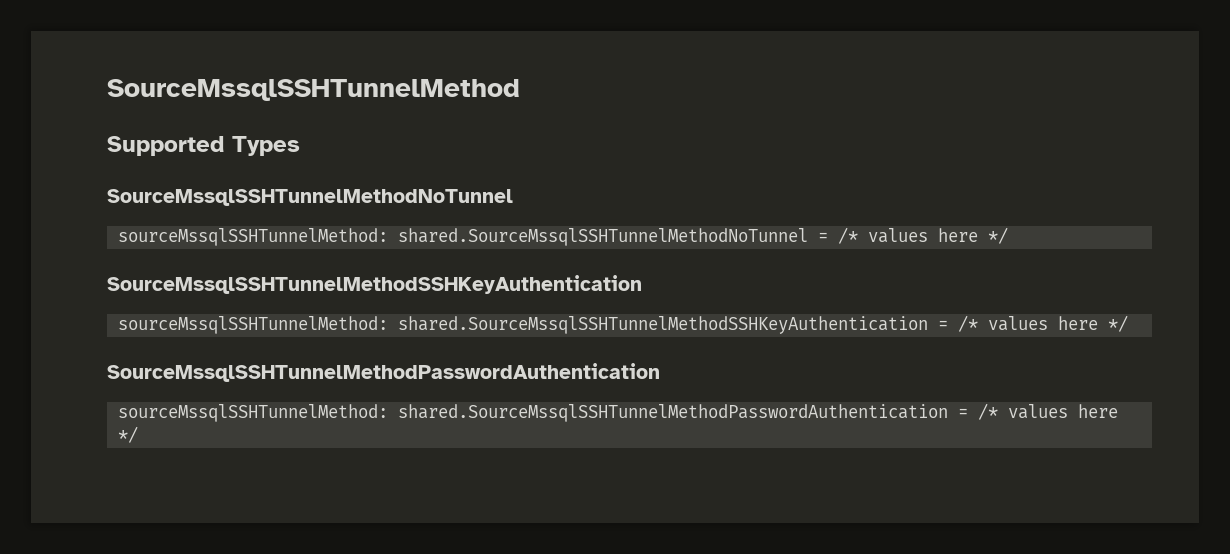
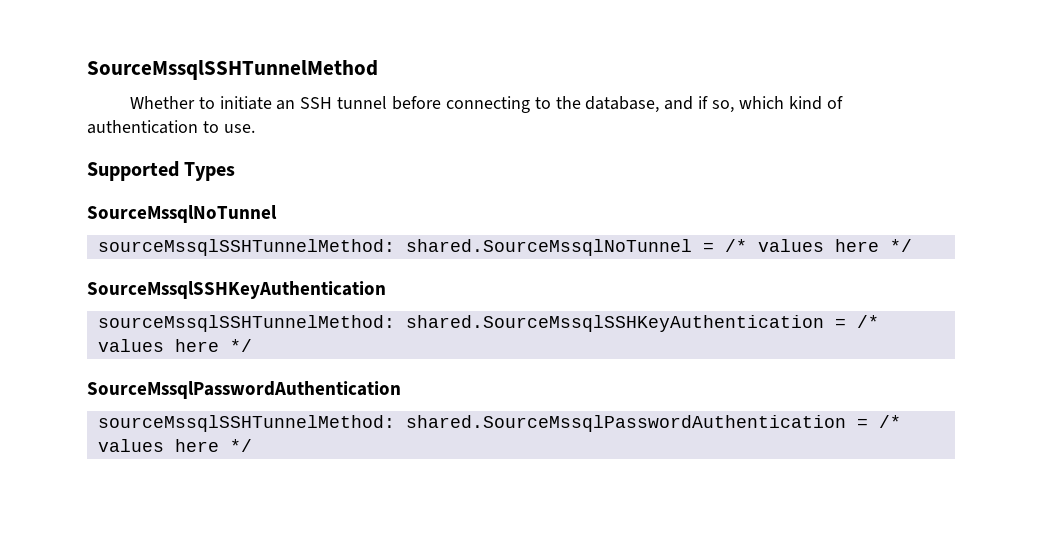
(520, 90) none -> [129,96,843,113] [87,120,255,134] // Whether to initiate an SSH tunnel before connecting to the database, and if so, which kind of authentication to use.
[107,189,513,206] [117,227,1008,246] [107,275,642,294] [117,315,1128,334] [107,363,660,382] [117,404,948,422] SourceMssqlSSHTunnelMethodNoTunnel // sourceMssqlSSHTunnelMethod: shared.SourceMssqlSSHTunnelMethodNoTunnel = /* values here */ // SourceMssqlSSHTunnelMethodSSHKeyAuthentication // sourceMssqlSSHTunnelMethod: shared.SourceMssqlSSHTunnelMethodSSHKeyAuthentication = /* values here */ // SourceMssqlSSHTunnelMethodPasswordAuthentication // sourceMssqlSSHTunnelMethod: shared.SourceMssqlSSHTunnelMethodPasswordAuthentication -> [87,205,277,223] [97,239,912,256] [87,281,386,299] [97,315,879,332] [97,339,252,352] [87,381,401,399] [97,415,846,432] SourceMssqlNoTunnel // sourceMssqlSSHTunnelMethod: shared.SourceMssqlNoTunnel = /* values here */ // SourceMssqlSSHKeyAuthentication // sourceMssqlSSHTunnelMethod: shared.SourceMssqlSSHKeyAuthentication = /* values here */ // SourceMssqlPasswordAuthentication // sourceMssqlSSHTunnelMethod: shared.SourceMssqlPasswordAuthentication

